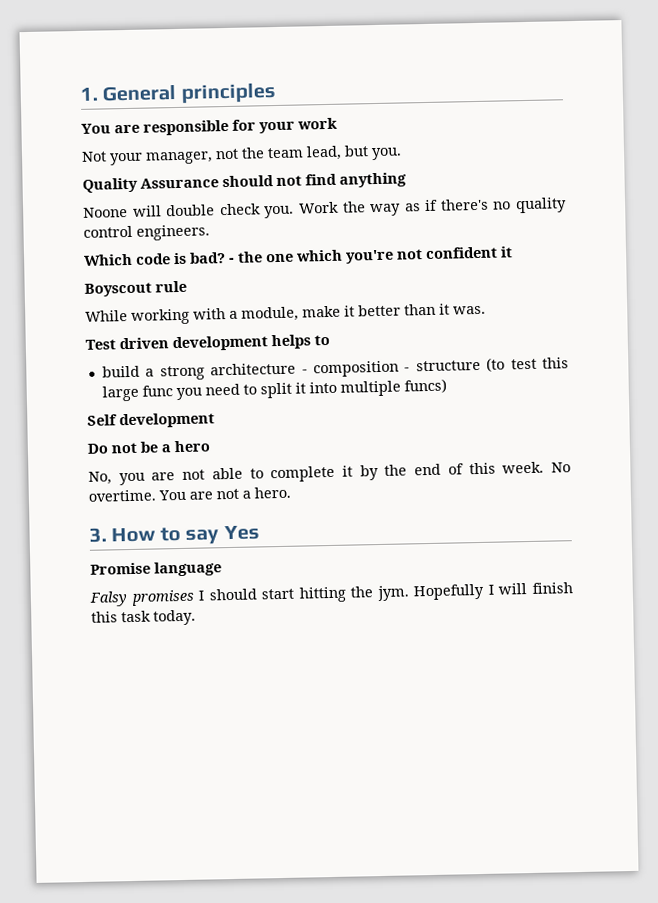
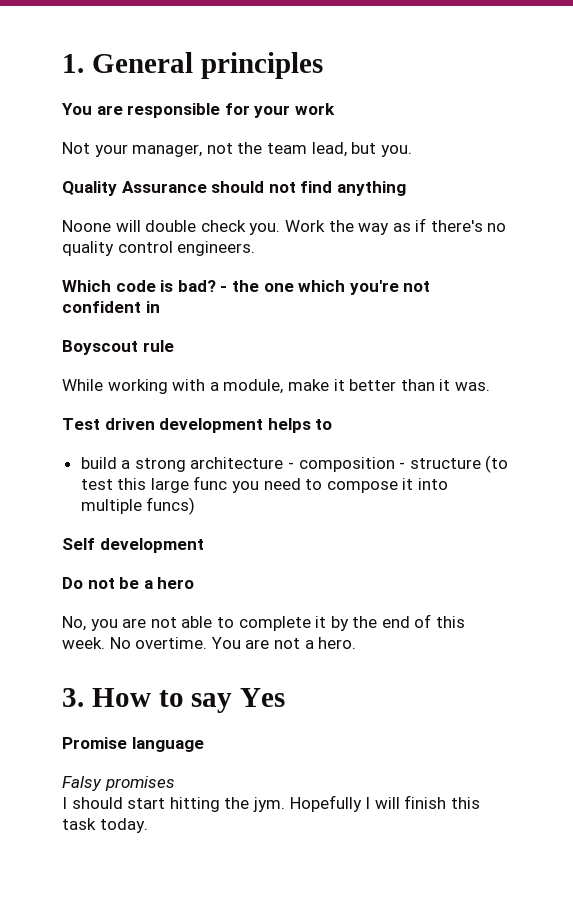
[500,246,513,258] it -> [145,301,160,313] in
[259,382,292,399] split -> [326,481,398,493] compose
(195, 598) none -> (175, 783) //

